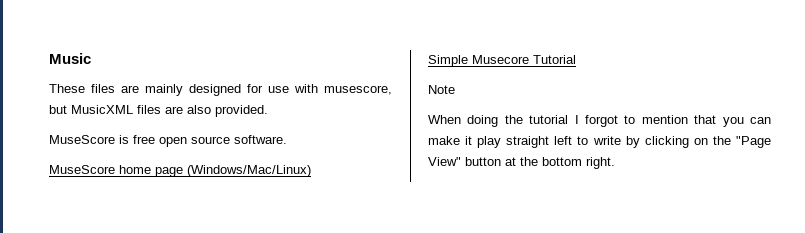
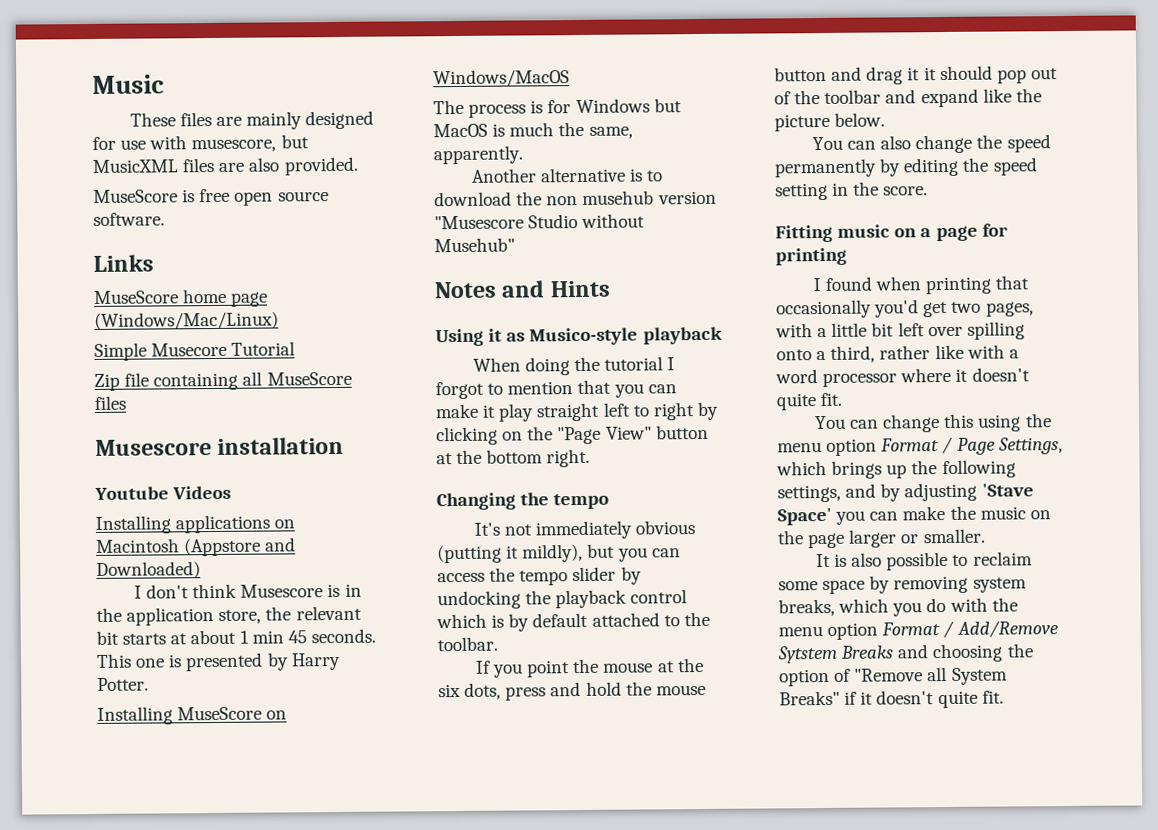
(287, 139) none -> [93,254,154,272] // Links
[428,85,455,94] Note -> [94,371,352,391] [94,395,126,410] [95,436,345,456] [94,485,232,500] [95,514,296,534] [96,537,297,557] [96,561,201,579] [133,583,362,599] [96,605,362,626] [96,628,376,645] [96,652,341,672] [97,677,149,691] [97,706,288,725] [433,69,570,88] [433,98,682,118] [433,121,633,139] [433,145,523,165] [470,167,664,183] [434,190,717,207] [434,213,646,230] [434,237,515,253] [434,280,611,299] [435,326,723,347] Zip file containing all MuseScore files // Musescore installation // Youtube Videos // Installing applications on Macintosh (Appstore and Downloaded) // I don't think Musescore is in the application store, the relevant bit starts at about 1 min 45 seconds. This one is presented by Harry Potter. // Installing MuseScore on Windows/MacOS // The process is for Windows but MacOS is much the same, apparently. // Another alternative is to download the non musehub version "Musescore Studio without Musehub" // Notes and Hints // Using it as Musico-style playback
[592,136,621,145] write -> [652,402,695,421] right
(615, 163) none -> [436,492,610,511] [473,520,696,540] [437,543,681,564] [437,566,642,586] [437,589,688,610] [436,611,710,632] [437,636,498,652] [475,657,704,678] [438,681,706,701] [774,65,1058,85] [774,88,1042,108] [774,112,886,132] [811,134,1051,154] [774,157,1038,178] [775,181,929,201] [775,223,1008,243] [775,247,847,266] [812,275,1030,295] [776,299,1034,319] [775,321,1025,340] [776,344,1019,363] [775,367,1030,387] [776,392,843,411] [814,413,1052,433] [777,436,1063,456] [776,459,1016,479] [777,482,1034,503] [777,505,1051,526] [777,528,986,549] [815,551,1033,571] [778,575,1027,595] [778,597,1018,617] [778,620,1059,640] [777,643,1034,664] [779,666,1008,687] [779,690,1004,709] // Changing the tempo // It's not immediately obvious (putting it mildly), but you can access the tempo slider by undocking the playback control which is by default attached to the toolbar. // If you point the mouse at the six dots, press and hold the mouse button and drag it it should pop out of the toolbar and expand like the picture below. // You can also change the speed permanently by editing the speed setting in the score. // Fitting music on a page for printing // I found when printing that occasionally you'd get two pages, with a little bit left over spilling onto a third, rather like with a word processor where it doesn't quite fit. // You can change this using the menu option Format / Page Settings, which brings up the following settings, and by adjusting 'Stave Space' you can make the music on the page larger or smaller. // It is also possible to reclaim some space by removing system breaks, which you do with the menu option Format / Add/Remove Sytstem Breaks and choosing the option of "Remove all System Breaks" if it doesn't quite fit.

